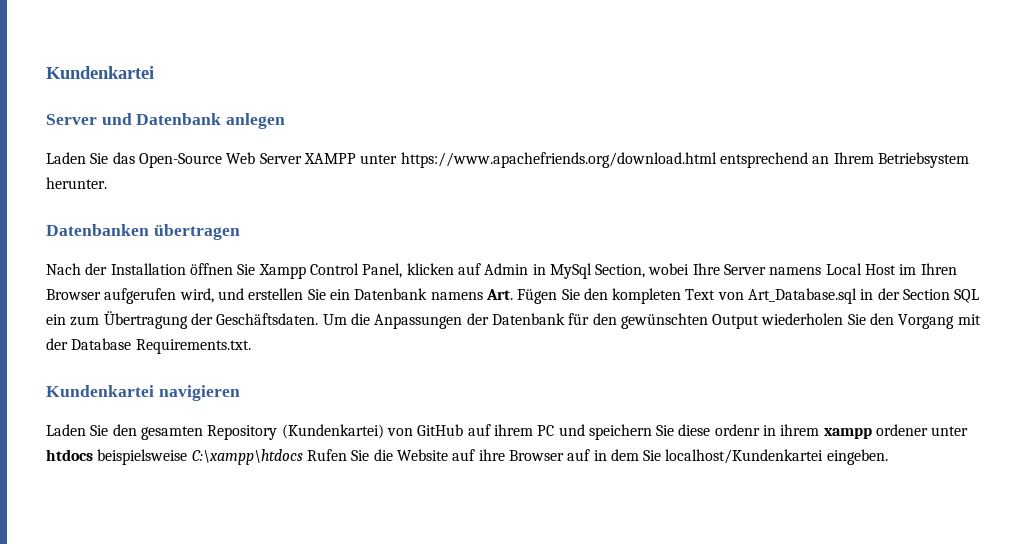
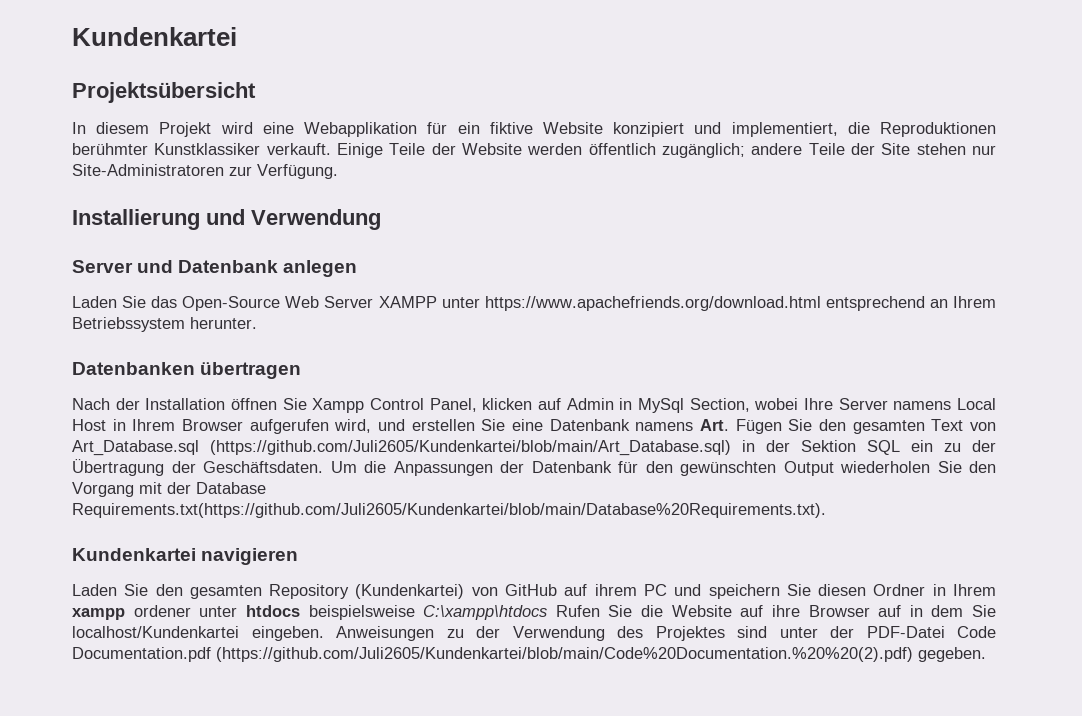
[46,66,154,79] Kundenkartei -> [72,27,237,46] [72,82,256,103] [72,122,996,137] [72,143,997,158] [72,164,338,179] [72,209,381,230] Kundenkartei // Projektsübersicht // In diesem Projekt wird eine Webapplikation für ein fiktive Website konzipiert und implementiert, die Reproduktionen berühmter Kunstklassiker verkauft. Einige Teile der Website werden öffentlich zugänglich; andere Teile der Site stehen nur Site-Administratoren zur Verfügung. // Installierung und Verwendung
[877,152,969,168] Betriebsystem -> [72,317,185,332] Betriebssystem
[899,263,957,275] im Ihren -> [112,419,176,431] in Ihrem
[329,289,350,300] ein -> [512,419,543,431] eine
[612,288,682,304] kompleten -> [852,420,925,434] gesamten
(858, 296) none -> [210,440,731,456] (https://github.com/Juli2605/Kundenkartei/blob/main/Art_Database.sql)
[903,289,951,300] Section -> [801,440,856,452] Sektion
[70,316,100,326] zum -> [944,440,996,452] zu der
[135,339,251,354] Requirements.txt. -> [72,503,826,518] Requirements.txt(https://github.com/Juli2605/Kundenkartei/blob/main/Database%20Requirements.txt).
[678,424,820,436] diese ordenr in ihrem -> [818,584,996,596] diesen Ordner in Ihrem
(888, 457) none -> [336,626,996,641] [72,647,986,662] Anweisungen zu der Verwendung des Projektes sind unter der PDF-Datei Code Documentation.pdf (https://github.com/Juli2605/Kundenkartei/blob/main/Code%20Documentation.%20%20(2).pdf) gegeben.

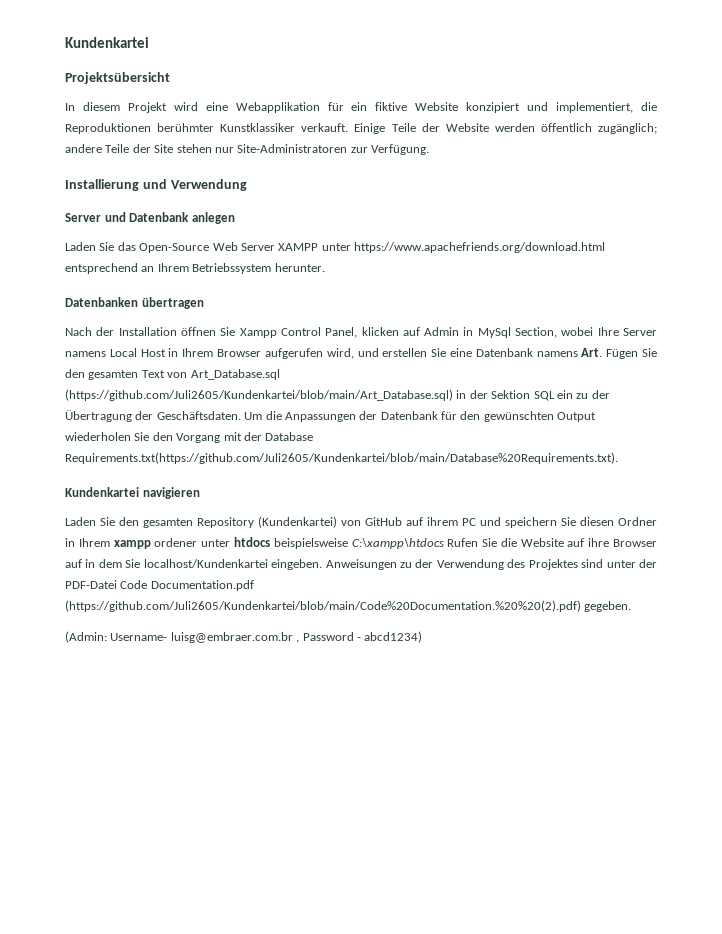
(986, 654) none -> [65,631,423,643] // (Admin: Username- luisg@embraer.com.br , Password - abcd1234)

